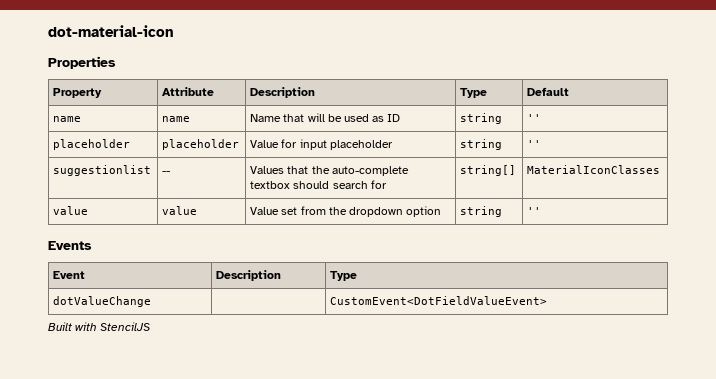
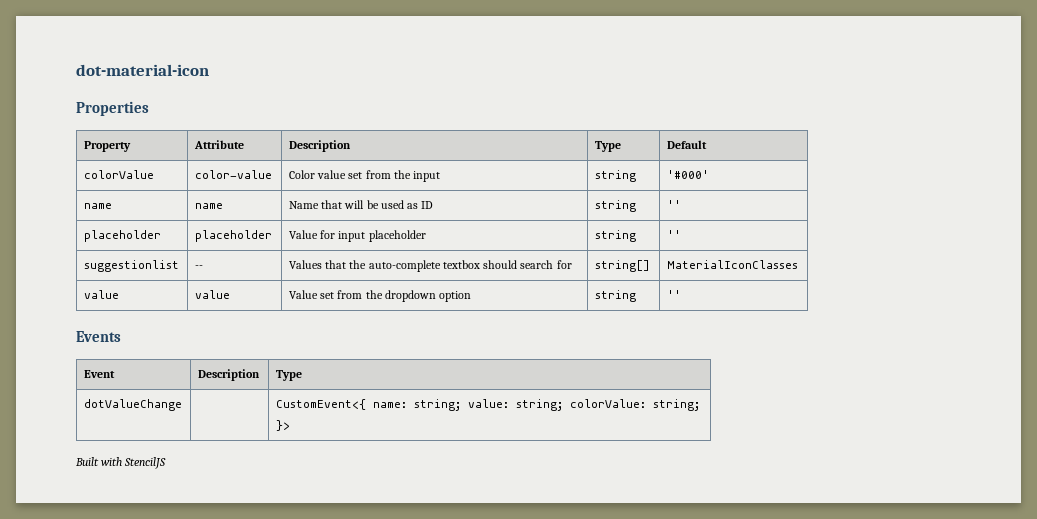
(570, 91) none -> [83,170,154,179] [194,170,272,179] [288,170,441,182] [594,170,636,182] [666,170,709,179] // colorValue | color-value | Color value set from the input | string | '#000'
[330,296,548,305] CustomEvent<DotFieldValueEvent> -> [275,399,700,411] [275,420,290,431] CustomEvent<{ name: string; value: string; colorValue: string; }>

